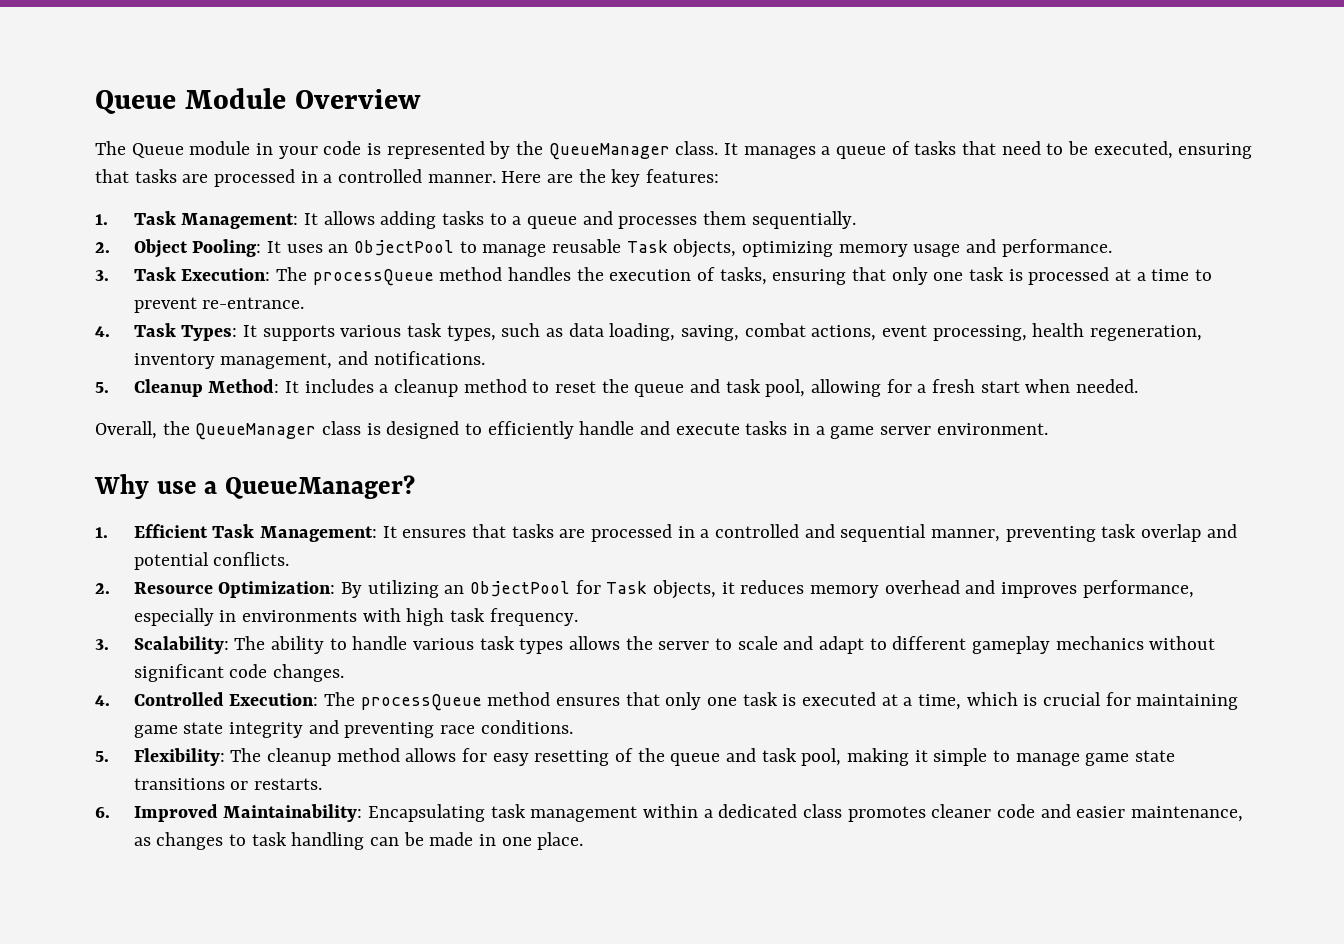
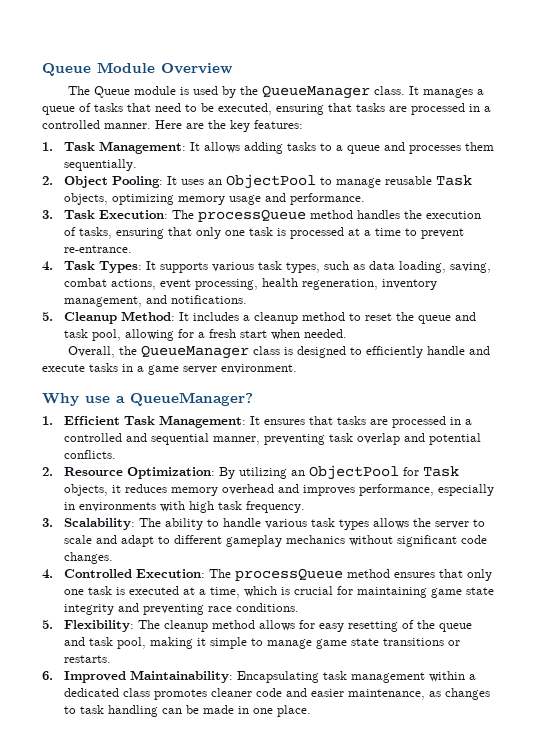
[256,141,485,159] in your code is represented -> [180,86,219,95] is used

